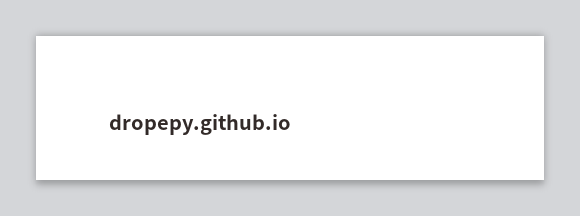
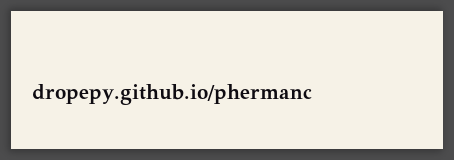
[109,114,291,135] dropepy.github.io -> [32,84,312,105] dropepy.github.io/phermanc

